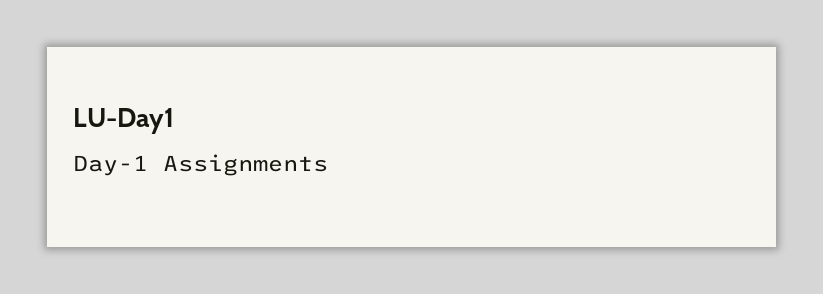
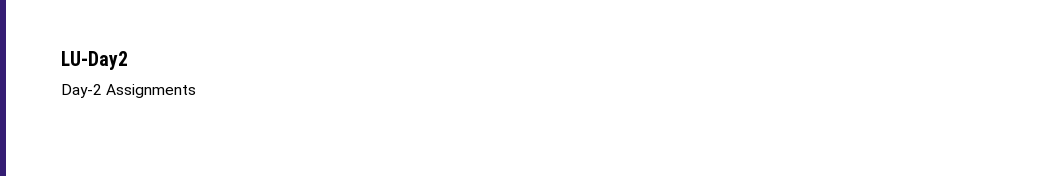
[73,108,174,134] [73,155,148,176] LU-Day1 // Day-1 -> [61,51,128,70] [61,84,102,98] LU-Day2 // Day-2

